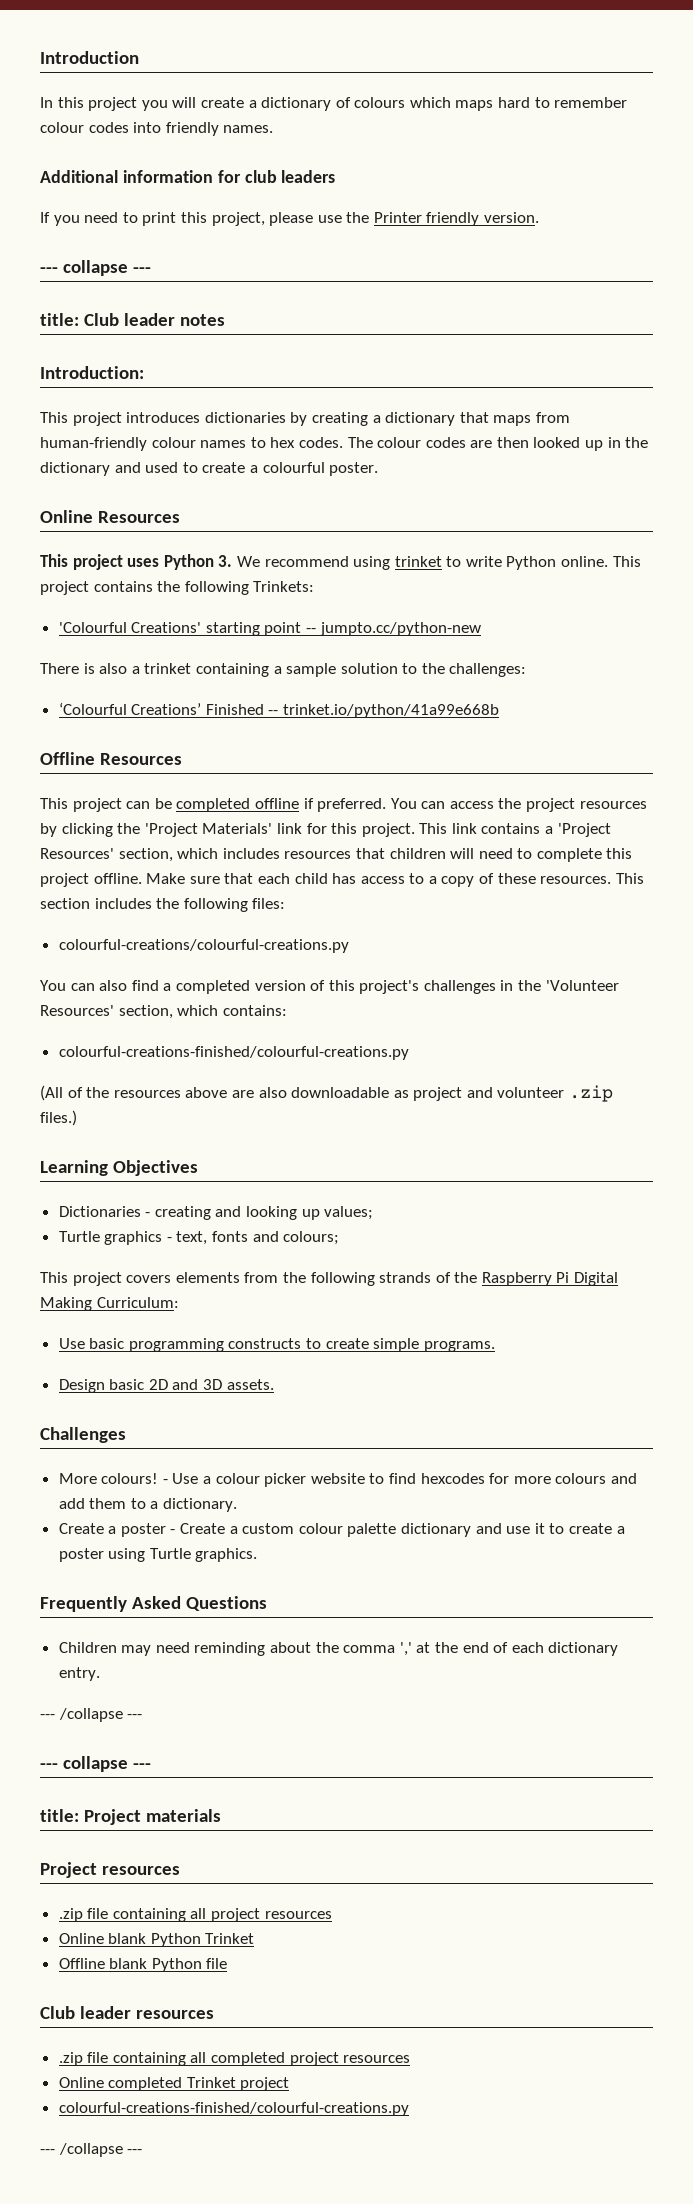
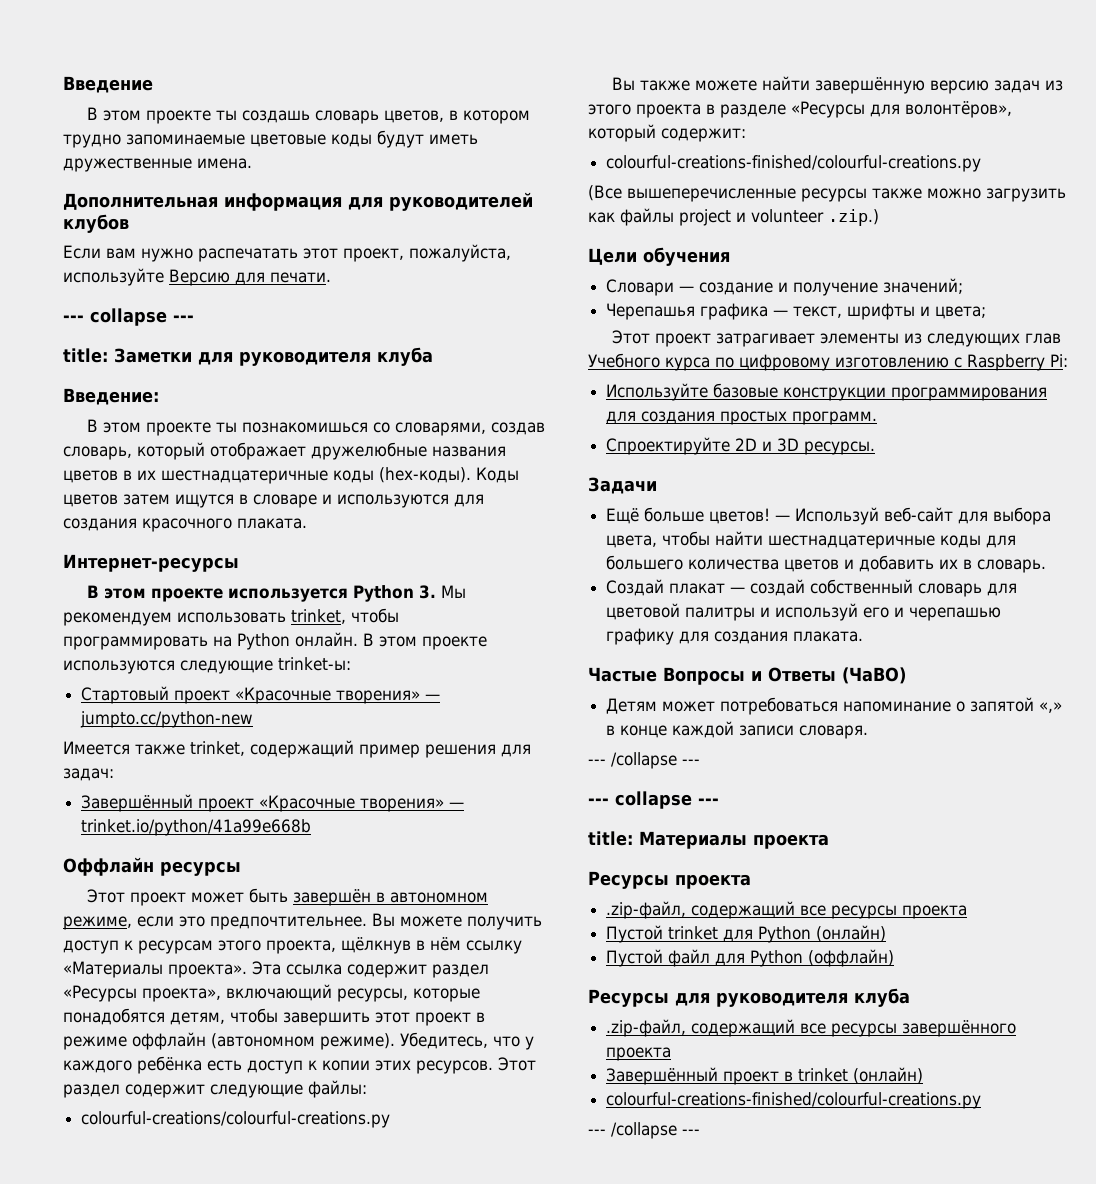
[40,51,139,64] [40,97,628,111] [40,122,274,136] [40,170,336,183] [40,212,540,226] [40,260,151,276] [40,313,225,326] [40,366,144,379] [40,412,570,426] [40,437,649,451] [40,462,379,476] [40,510,180,523] [40,554,641,570] [40,581,315,595] [58,622,481,636] [40,663,527,677] [58,702,500,718] [40,752,182,765] [40,798,647,812] [40,823,611,837] [40,848,633,862] [40,873,644,887] [40,898,286,912] [58,939,349,953] [40,980,619,994] [40,1005,287,1019] [58,1046,409,1060] [40,1085,614,1102] [40,1110,77,1126] [40,1160,198,1176] [58,1206,374,1220] [58,1231,340,1245] [40,1272,619,1286] [40,1297,179,1311] [58,1338,495,1352] [58,1379,274,1393] [40,1427,126,1443] [58,1473,637,1487] [58,1498,238,1512] [58,1523,625,1537] [58,1548,258,1562] [40,1596,267,1612] [58,1642,619,1656] [58,1667,100,1681] Introduction // In this project you will create a dictionary of colours which maps hard to remember colour codes into friendly names. // Additional information for club leaders // If you need to print this project, please use the Printer friendly version. // --- collapse --- // title: Club leader notes // Introduction: // This project introduces dictionaries by creating a dictionary that maps from human-friendly colour names to hex codes. The colour codes are then looked up in the dictionary and used to create a colourful poster. // Online Resources // This project uses Python 3. We recommend using trinket to write Python online. This project contains the following Trinkets: // 'Colourful Creations' starting point -- jumpto.cc/python-new // There is also a trinket containing a sample solution to the challenges: // ‘Colourful Creations’ Finished -- trinket.io/python/41a99e668b // Offline Resources // This project can be completed offline if preferred. You can access the project resources by clicking the 'Project Materials' link for this project. This link contains a 'Project Resources' section, which includes resources that children will need to complete this project offline. Make sure that each child has access to a copy of these resources. This section includes the following files: // colourful-creations/colourful-creations.py // You can also find a completed version of this project's challenges in the 'Volunteer Resources' section, which contains: // colourful-creations-finished/colourful-creations.py // (All of the resources above are also downloadable as project and volunteer .zip files.) // Learning Objectives // Dictionaries - creating and looking up values; // Turtle graphics - text, fonts and colours; // This project covers elements from the following strands of the Raspberry Pi Digital Making Curriculum: // Use basic programming constructs to create simple programs. // Design basic 2D and 3D assets. // Challenges // More colours! - Use a colour picker website to find hexcodes for more colours and add them to a dictionary. // Create a poster - Create a custom colour palette dictionary and use it to create a poster using Turtle graphics. // Frequently Asked Questions // Children may need reminding about the comma ',' at the end of each dictionary entry. -> [63,76,153,93] [86,107,530,124] [63,130,478,148] [63,158,252,172] [63,192,533,211] [63,214,129,233] [63,244,511,262] [63,268,331,286] [63,308,194,326] [63,347,433,366] [63,388,159,405] [86,419,545,436] [63,442,506,460] [63,467,519,484] [63,494,484,508] [63,518,307,532] [63,554,239,572] [86,585,466,602] [63,608,399,626] [63,632,487,650] [63,657,351,674] [81,686,441,704] [80,711,254,728] [63,740,531,758] [63,768,114,781] [81,794,465,812] [81,819,312,836] [63,857,241,876] [86,888,488,906] [63,913,542,930] [63,937,522,954] [63,961,489,978] [63,984,480,1002] [63,1008,485,1026] [63,1032,534,1050] [63,1056,536,1074] [63,1080,367,1098] [81,1111,391,1128] [611,76,1063,94] [588,101,1012,118] [588,124,746,142] [606,155,982,172] [588,185,1066,202] [588,208,879,226] [588,247,730,266] [606,278,964,296] [606,303,987,320] [611,330,1061,347] [588,353,1068,371] [606,383,1048,401] [606,411,878,425] [606,437,876,455] [588,477,657,494] [606,507,1052,525] [606,531,1017,549] [606,555,1047,573] [606,579,1018,597] [606,603,1002,621] [606,628,864,645] [588,667,906,685] [606,697,1063,715] [606,721,869,739] Введение // В этом проекте ты создашь словарь цветов, в котором трудно запоминаемые цветовые коды будут иметь дружественные имена. // Дополнительная информация для руководителей клубов // Если вам нужно распечатать этот проект, пожалуйста, используйте Версию для печати. // --- collapse --- // title: Заметки для руководителя клуба // Введение: // В этом проекте ты познакомишься со словарями, создав словарь, который отображает дружелюбные названия цветов в их шестнадцатеричные коды (hex-коды). Коды цветов затем ищутся в словаре и используются для создания красочного плаката. // Интернет-ресурсы // В этом проекте используется Python 3. Мы рекомендуем использовать trinket, чтобы программировать на Python онлайн. В этом проекте используются следующие trinket-ы: // Стартовый проект «Красочные творения» — jumpto.cc/python-new // Имеется также trinket, содержащий пример решения для задач: // Завершённый проект «Красочные творения» — trinket.io/python/41a99e668b // Оффлайн ресурсы // Этот проект может быть завершён в автономном режиме, если это предпочтительнее. Вы можете получить доступ к ресурсам этого проекта, щёлкнув в нём ссылку «Материалы проекта». Эта ссылка содержит раздел «Ресурсы проекта», включающий ресурсы, которые понадобятся детям, чтобы завершить этот проект в режиме оффлайн (автономном режиме). Убедитесь, что у каждого ребёнка есть доступ к копии этих ресурсов. Этот раздел содержит следующие файлы: // colourful-creations/colourful-creations.py // Вы также можете найти завершённую версию задач из этого проекта в разделе «Ресурсы для волонтёров», который содержит: // colourful-creations-finished/colourful-creations.py // (Все вышеперечисленные ресурсы также можно загрузить как файлы project и volunteer .zip.) // Цели обучения // Словари — создание и получение значений; // Черепашья графика — текст, шрифты и цвета; // Этот проект затрагивает элементы из следующих глав Учебного курса по цифровому изготовлению с Raspberry Pi: // Используйте базовые конструкции программирования для создания простых программ. // Спроектируйте 2D и 3D ресурсы. // Задачи // Ещё больше цветов! — Используй веб-сайт для выбора цвета, чтобы найти шестнадцатеричные коды для большего количества цветов и добавить их в словарь. // Создай плакат — создай собственный словарь для цветовой палитры и используй его и черепашью графику для создания плаката. // Частые Вопросы и Ответы (ЧаВО) // Детям может потребоваться напоминание о запятой «,» в конце каждой записи словаря.
[83,1809,221,1825] [40,1862,180,1878] [58,1908,332,1922] [58,1933,255,1947] [58,1958,228,1972] [40,2006,214,2019] [58,2052,411,2066] [58,2077,290,2091] Project materials // Project resources // .zip file containing all project resources // Online blank Python Trinket // Offline blank Python file // Club leader resources // .zip file containing all completed project resources // Online completed Trinket project -> [639,831,829,849] [588,871,751,889] [606,901,968,919] [606,925,887,943] [606,949,895,967] [588,988,910,1007] [606,1019,1017,1037] [606,1047,672,1061] [606,1067,924,1085] Материалы проекта // Ресурсы проекта // .zip-файл, содержащий все ресурсы проекта // Пустой trinket для Python (онлайн) // Пустой файл для Python (оффлайн) // Ресурсы для руководителя клуба // .zip-файл, содержащий все ресурсы завершённого проекта // Завершённый проект в trinket (онлайн)

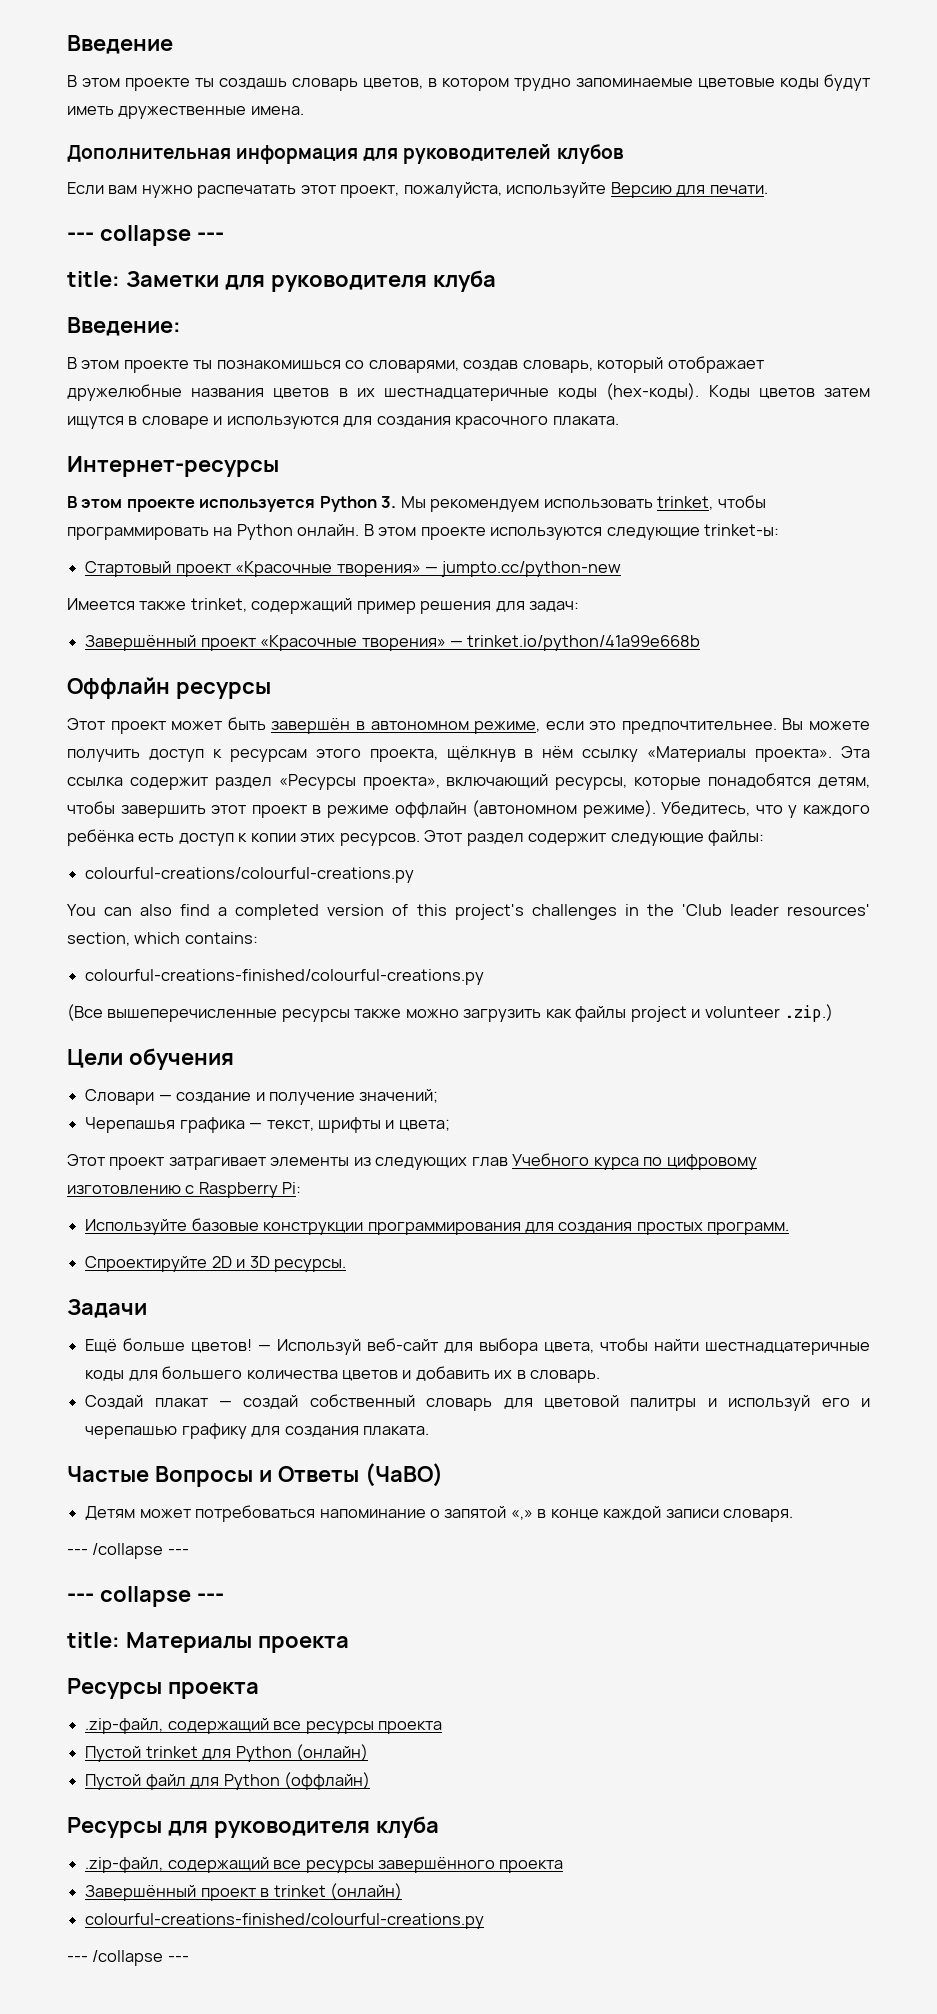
[611,76,1063,94] [588,101,1012,118] [588,124,746,142] Вы также можете найти завершённую версию задач из этого проекта в разделе «Ресурсы для волонтёров», который содержит: -> [67,904,871,920] [67,932,258,946] You can also find a completed version of this project's challenges in the 'Club leader resources' section, which contains:

